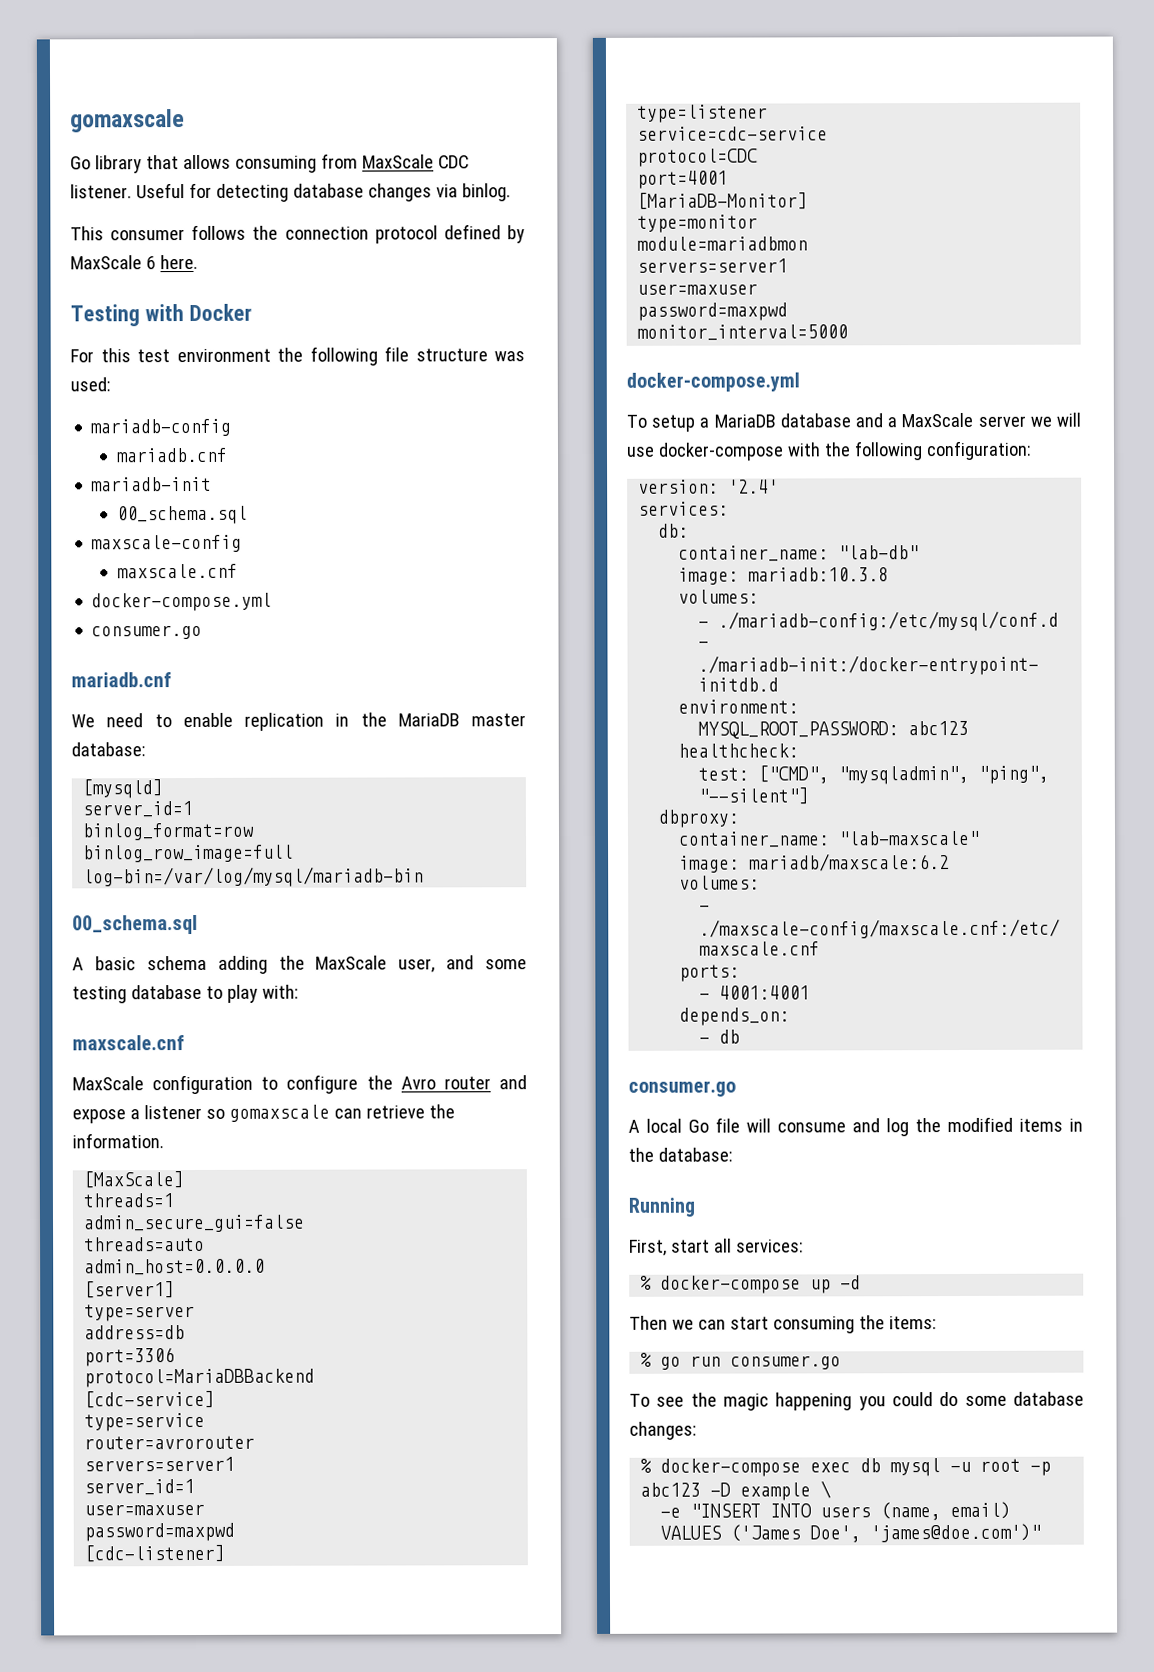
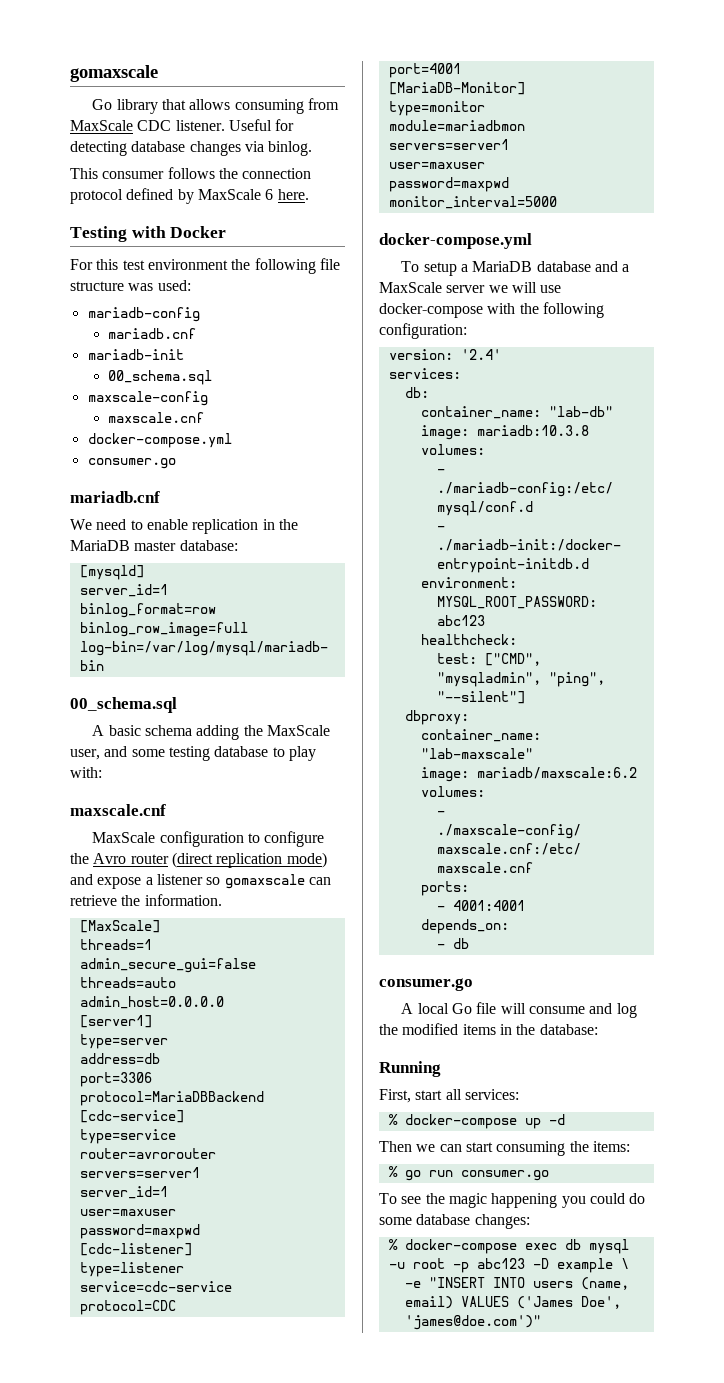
(491, 1083) none -> [171,852,327,868] (direct replication mode)

